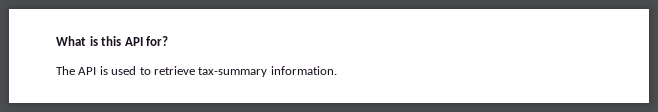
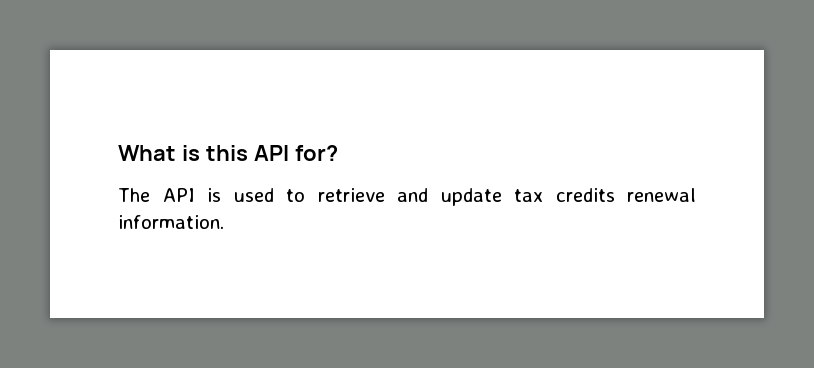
[198,67,268,77] tax-summary -> [397,188,696,206] and update tax credits renewal

